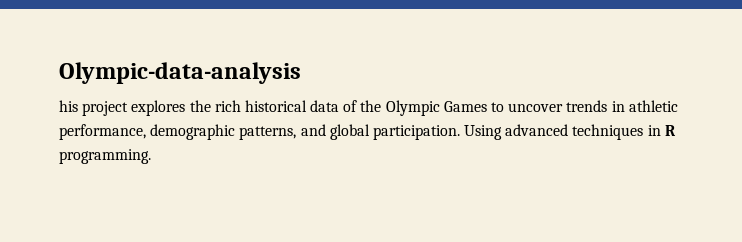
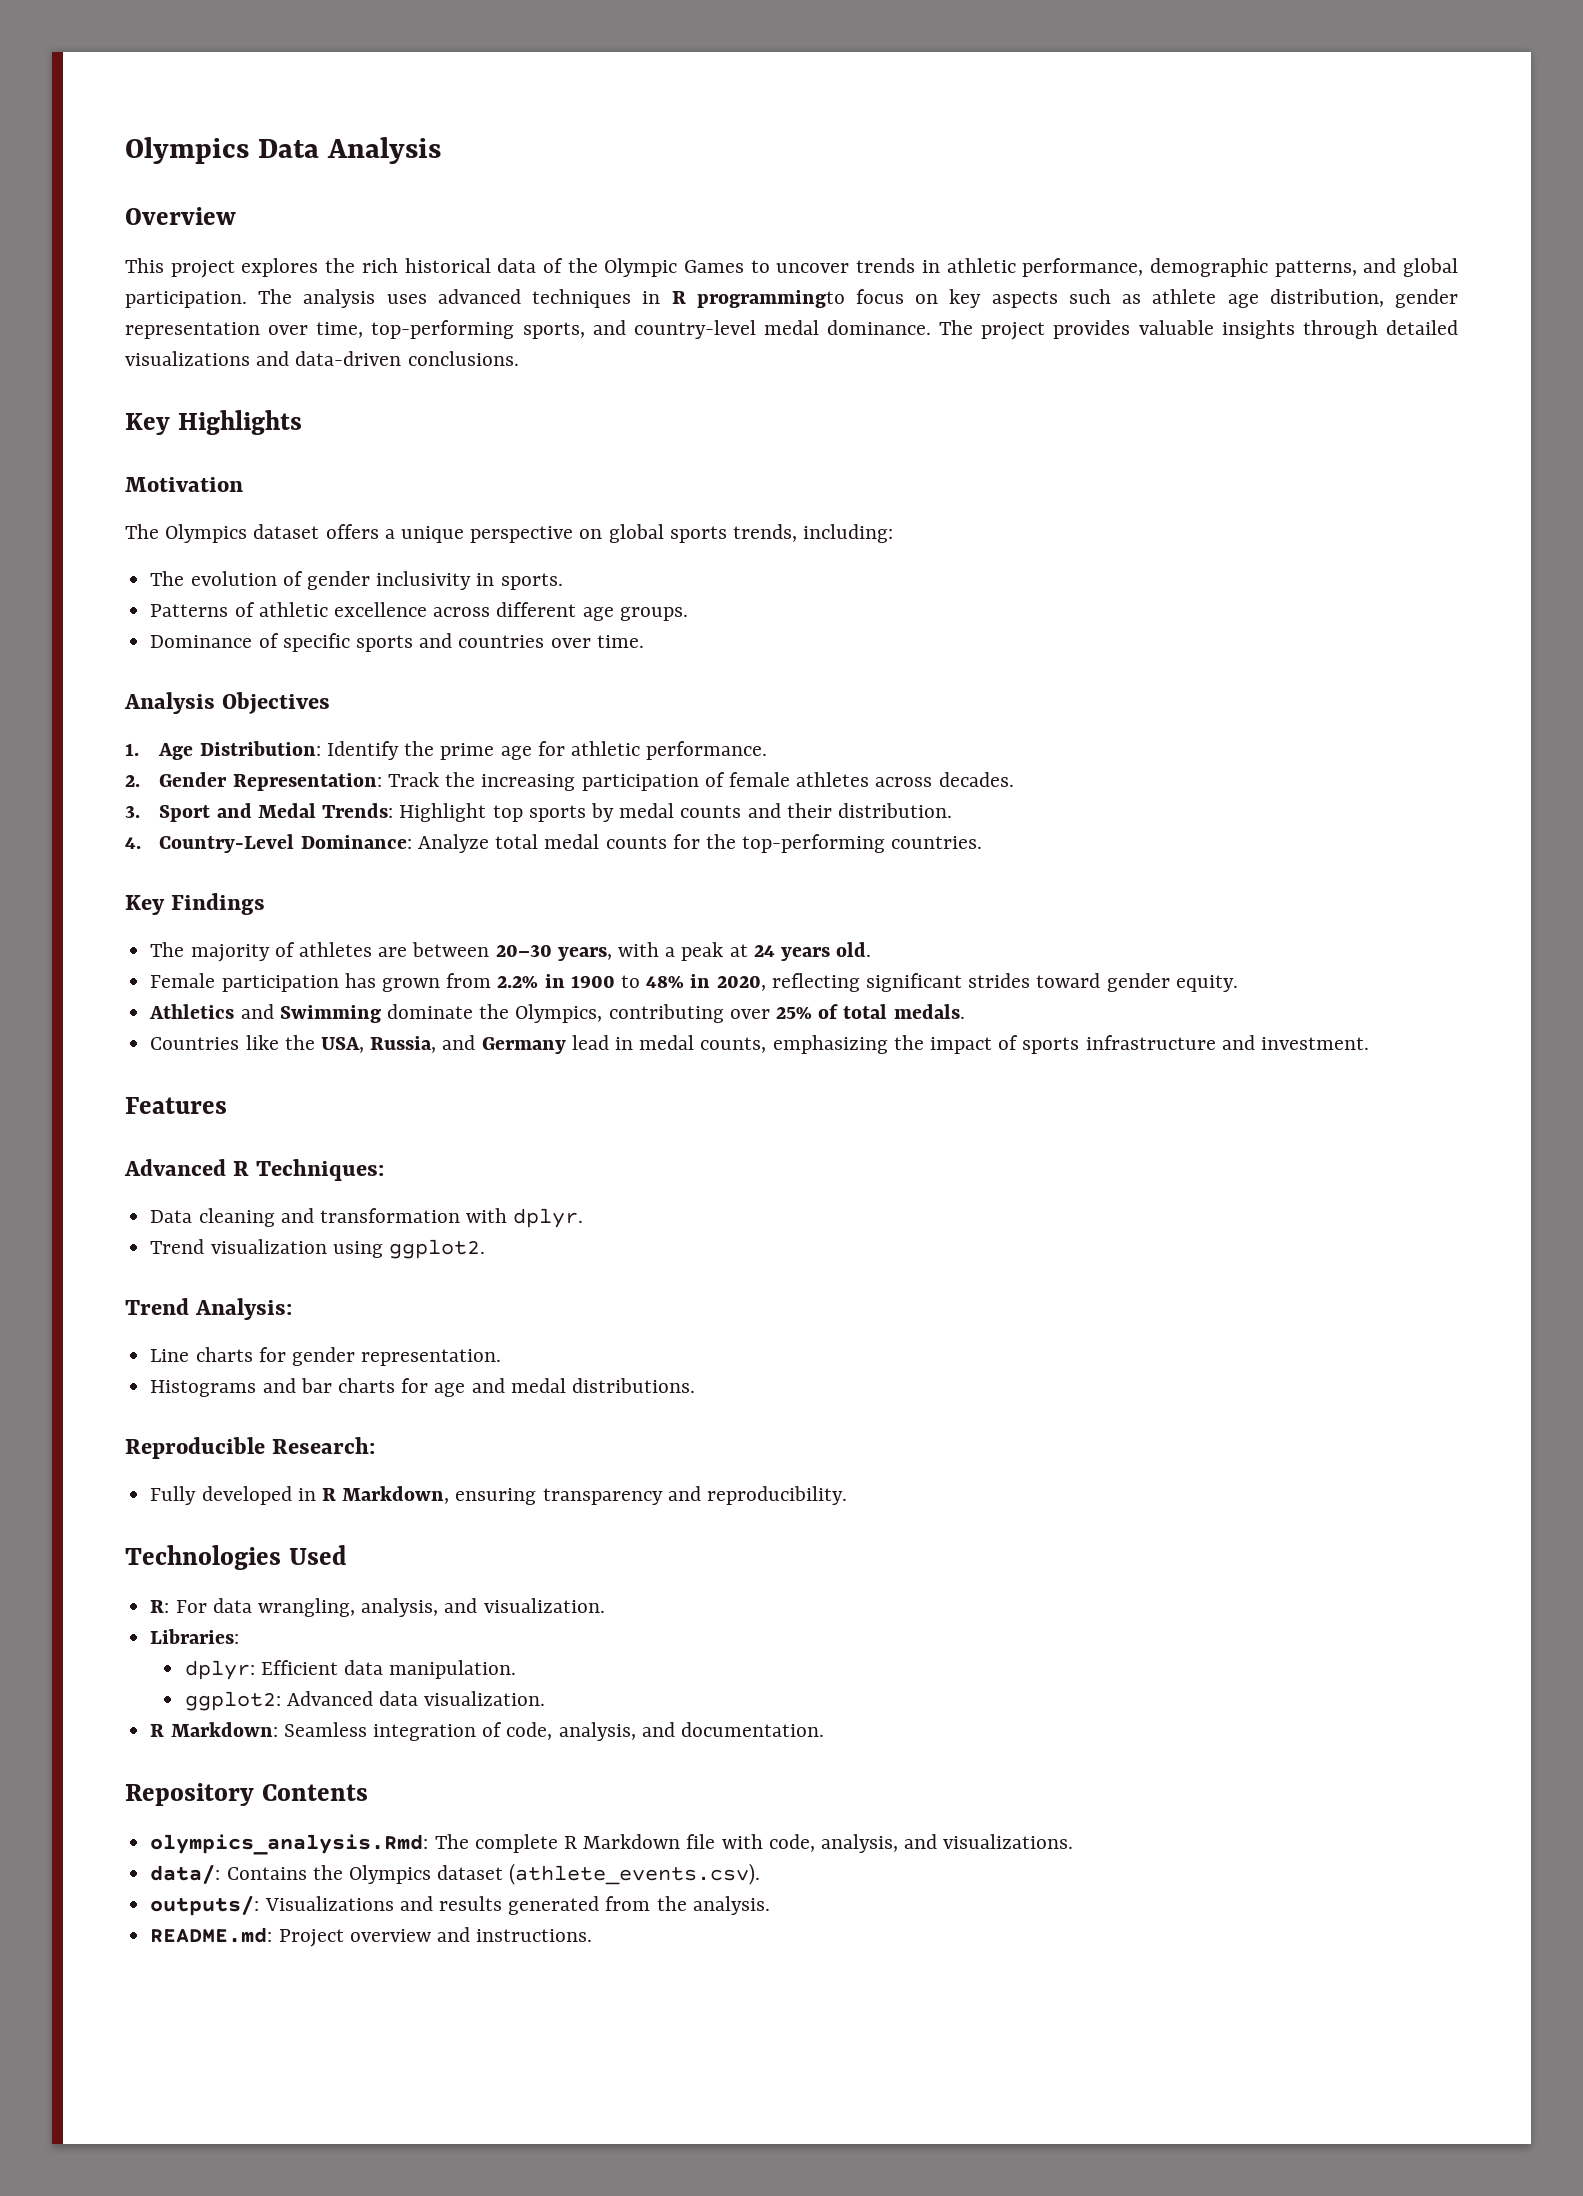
[59,62,301,84] [59,100,78,112] Olympic-data-analysis // his -> [125,137,441,164] [125,207,236,225] [125,258,164,273] Olympics Data Analysis // Overview // This
[464,125,503,140] Using -> [258,289,427,308] The analysis uses
[59,149,151,164] programming. -> [696,289,1458,308] [125,320,1459,340] [125,351,519,366] [125,410,302,435] [125,477,243,492] [125,524,894,543] [150,571,563,590] [150,602,688,621] [150,633,644,652] [124,692,331,714] [125,741,768,760] [125,772,1014,791] [125,803,952,822] [125,834,983,853] [125,893,266,915] [150,942,872,962] [150,973,1238,992] [149,1004,965,1023] [150,1035,1370,1054] [125,1097,227,1114] [124,1159,385,1181] [150,1208,584,1228] [150,1239,485,1259] [125,1298,293,1320] [150,1347,502,1366] [150,1378,695,1397] [125,1437,376,1459] [150,1486,847,1505] [125,1545,347,1570] [150,1598,605,1617] [150,1629,240,1644] [184,1660,517,1680] [184,1691,546,1711] [150,1722,824,1741] [125,1783,368,1806] [150,1834,1074,1855] [150,1863,761,1885] [150,1895,770,1916] [150,1927,593,1947] programmingto focus on key aspects such as athlete age distribution, gender representation over time, top-performing sports, and country-level medal dominance. The project provides valuable insights through detailed visualizations and data-driven conclusions. // Key Highlights // Motivation // The Olympics dataset offers a unique perspective on global sports trends, including: // The evolution of gender inclusivity in sports. // Patterns of athletic excellence across different age groups. // Dominance of specific sports and countries over time. // Analysis Objectives // 1. Age Distribution: Identify the prime age for athletic performance. // 2. Gender Representation: Track the increasing participation of female athletes across decades. // 3. Sport and Medal Trends: Highlight top sports by medal counts and their distribution. // 4. Country-Level Dominance: Analyze total medal counts for the top-performing countries. // Key Findings // The majority of athletes are between 20–30 years, with a peak at 24 years old. // Female participation has grown from 2.2% in 1900 to 48% in 2020, reflecting significant strides toward gender equity. // Athletics and Swimming dominate the Olympics, contributing over 25% of total medals. // Countries like the USA, Russia, and Germany lead in medal counts, emphasizing the impact of sports infrastructure and investment. // Features // Advanced R Techniques: // Data cleaning and transformation with dplyr. // Trend visualization using ggplot2. // Trend Analysis: // Line charts for gender representation. // Histograms and bar charts for age and medal distributions. // Reproducible Research: // Fully developed in R Markdown, ensuring transparency and reproducibility. // Technologies Used // R: For data wrangling, analysis, and visualization. // Libraries: // dplyr: Efficient data manipulation. // ggplot2: Advanced data visualization. // R Markdown: Seamless integration of code, analysis, and documentation. // Repository Contents // olympics_analysis.Rmd: The complete R Markdown file with code, analysis, and visualizations. // data/: Contains the Olympics dataset (athlete_events.csv). // outputs/: Visualizations and results generated from the analysis. // README.md: Project overview and instructions.

